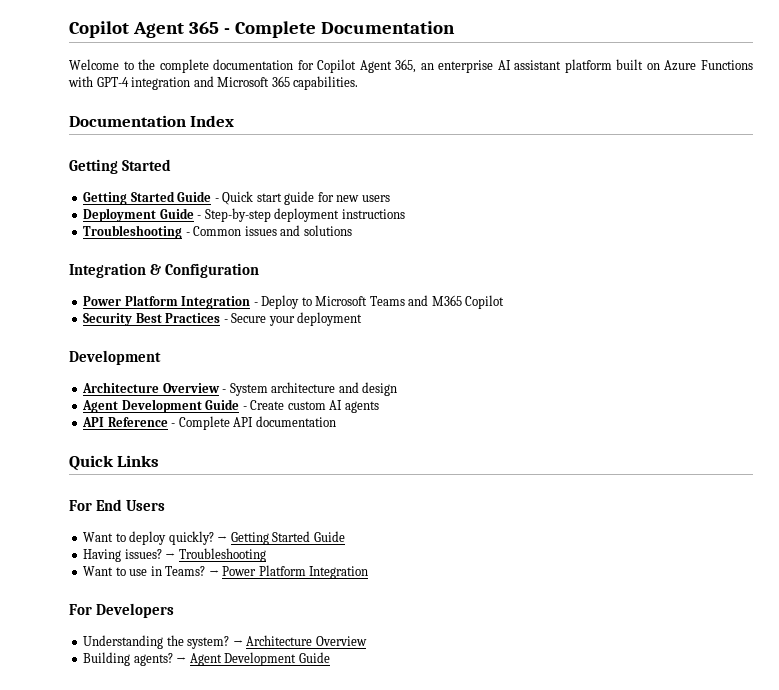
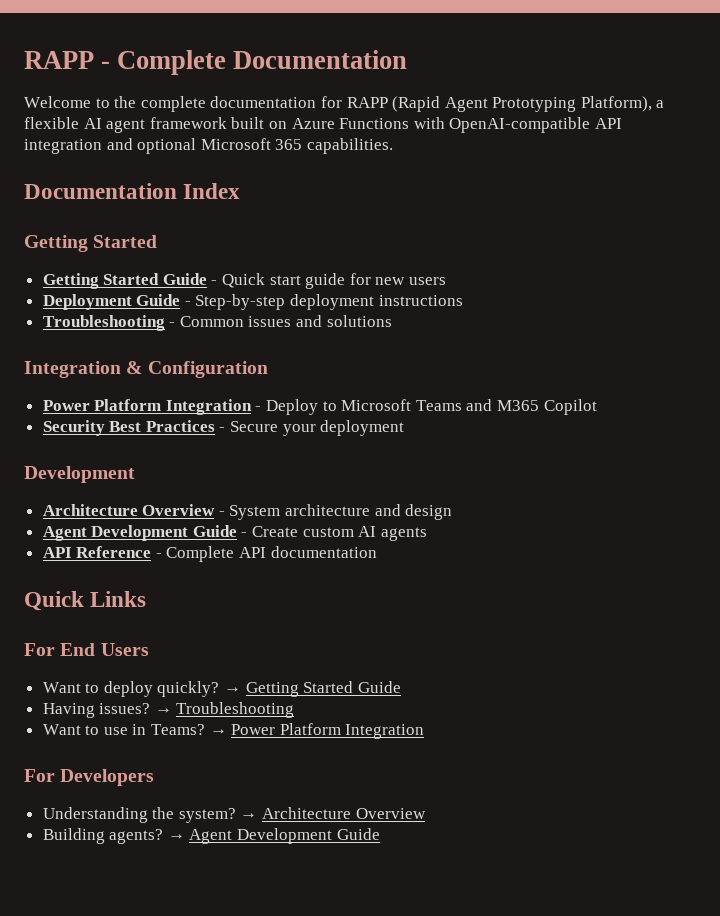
[69,21,219,38] Copilot Agent 365 -> [24,51,94,69] RAPP
[317,59,612,73] Copilot Agent 365, an enterprise AI assistant platform -> [346,96,665,112] [24,117,227,133] RAPP (Rapid Agent Prototyping Platform), a flexible AI agent framework
[96,77,129,87] GPT-4 -> [449,117,622,133] OpenAI-compatible API
(214, 81) none -> [137,138,197,154] optional

